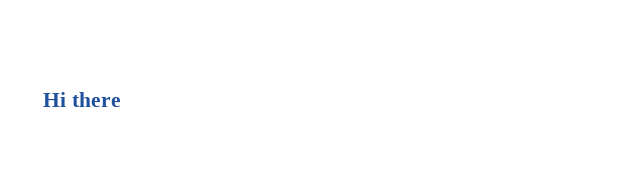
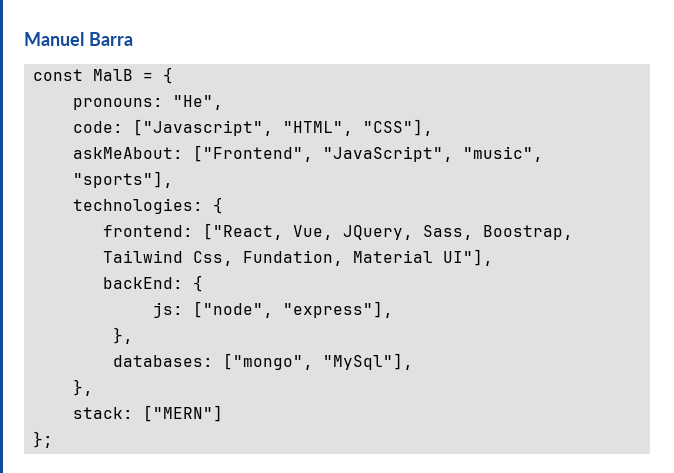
[43,92,121,107] Hi there -> [24,32,133,46] [33,67,174,84] [73,95,224,110] [73,119,434,136] [73,145,544,162] [73,171,174,188] [73,197,224,214] [103,223,574,240] [103,249,494,266] [103,275,204,292] [153,301,394,318] [113,327,134,344] [113,353,414,370] [73,379,94,396] [73,405,224,422] [33,431,54,448] Manuel Barra // const MalB = { // pronouns: "He", // code: ["Javascript", "HTML", "CSS"], // askMeAbout: ["Frontend", "JavaScript", "music", "sports"], // technologies: { // frontend: ["React, Vue, JQuery, Sass, Boostrap, Tailwind Css, Fundation, Material UI"], // backEnd: { // js: ["node", "express"], // }, // databases: ["mongo", "MySql"], // }, // stack: ["MERN"] // };

